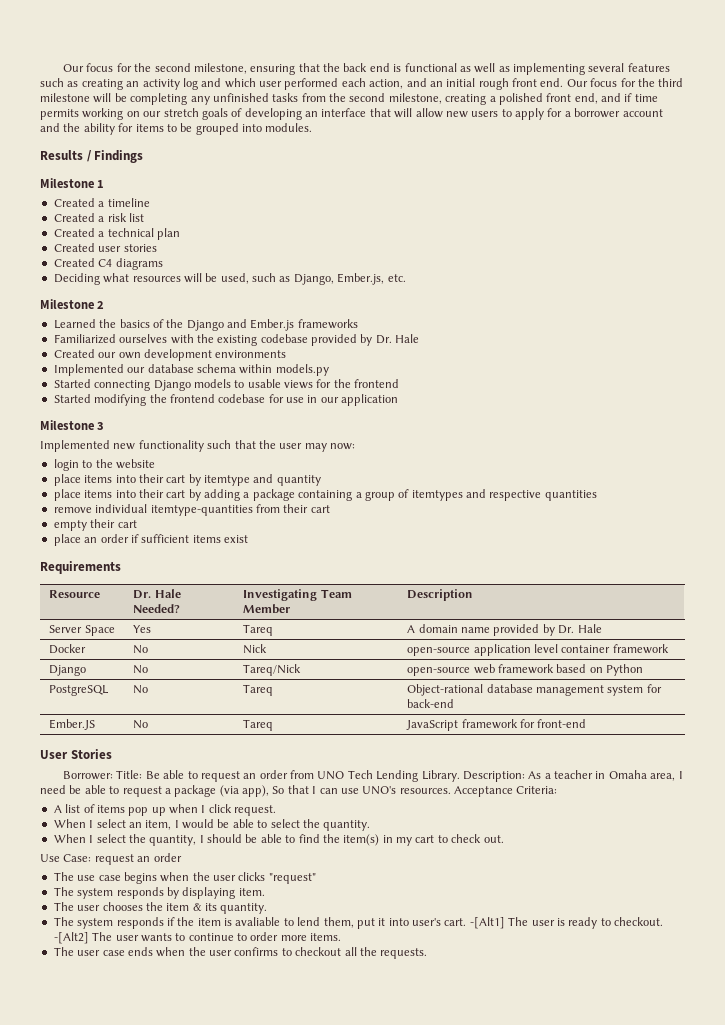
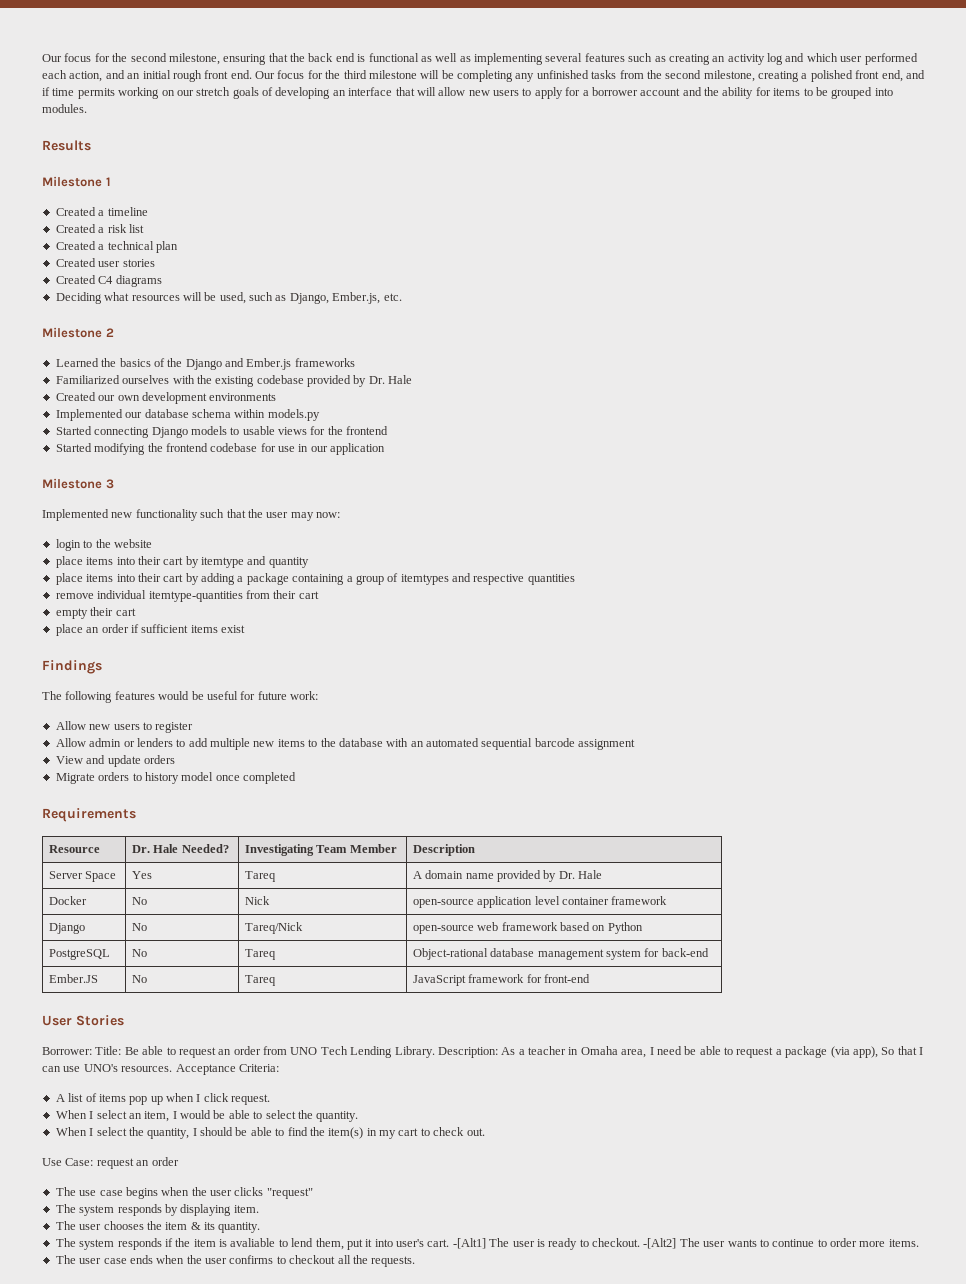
[86,150,144,163] / Findings -> (91, 145) none
(248, 539) none -> [42,660,102,674] [42,691,318,703] [55,721,194,733] [55,738,636,750] [55,755,175,767] [55,772,296,784] // Findings // The following features would be useful for future work: // Allow new users to register // Allow admin or lenders to add multiple new items to the database with an automated sequential barcode assignment // View and update orders // Migrate orders to history model once completed

